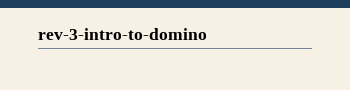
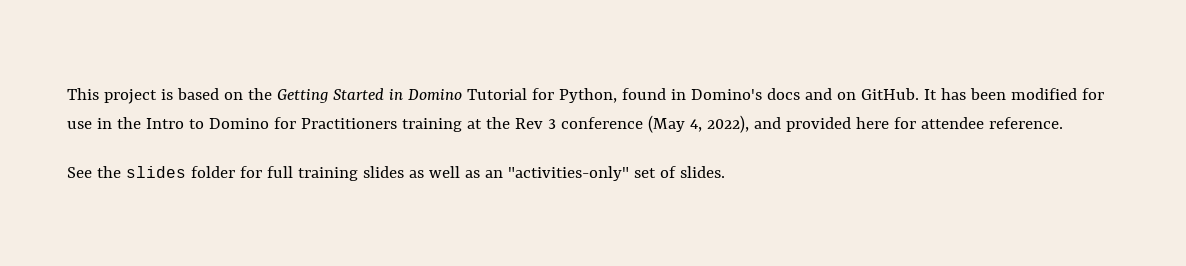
[38,28,207,40] rev-3-intro-to-domino -> [67,88,1104,104] [67,115,1063,133] [67,166,725,181] This project is based on the Getting Started in Domino Tutorial for Python, found in Domino's docs and on GitHub. It has been modified for use in the Intro to Domino for Practitioners training at the Rev 3 conference (May 4, 2022), and provided here for attendee reference. // See the slides folder for full training slides as well as an "activities-only" set of slides.

